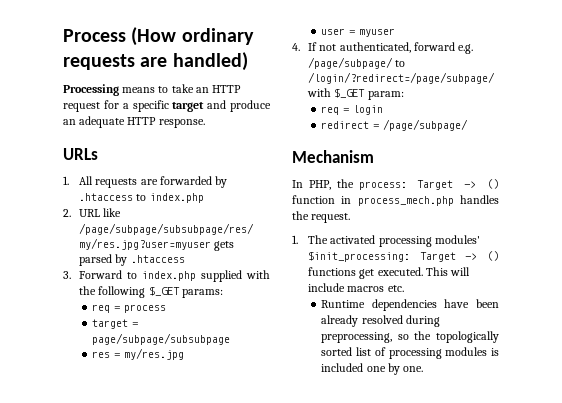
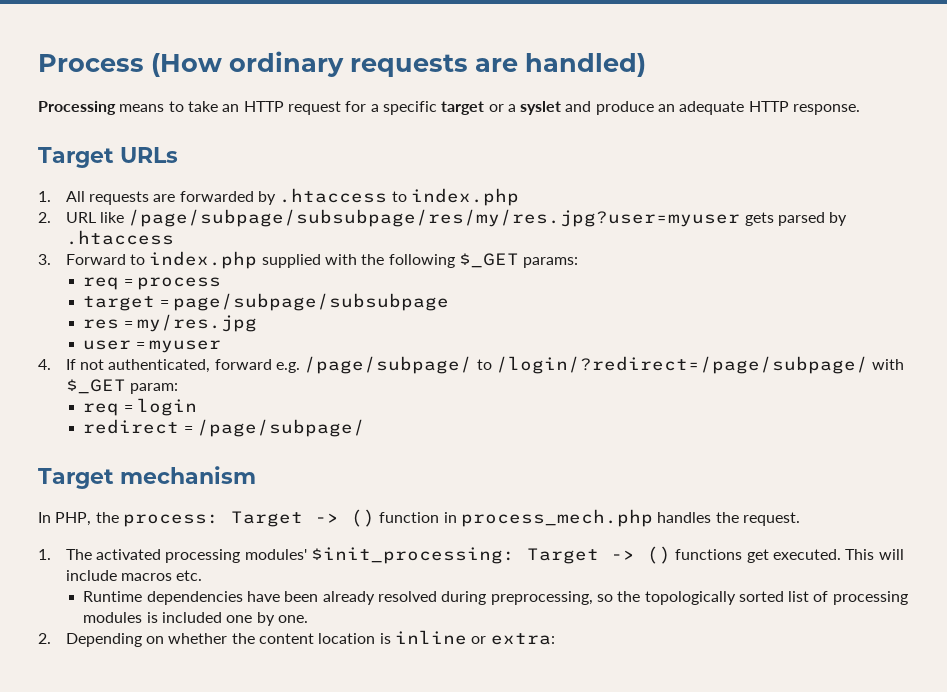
(205, 107) none -> [488,101,562,115] or a syslet
(205, 123) none -> [38,147,114,168] Target
[292,150,374,163] Mechanism -> [38,466,256,489] Target mechanism
(424, 369) none -> [38,630,555,647] // 2. Depending on whether the content location is inline or extra:

